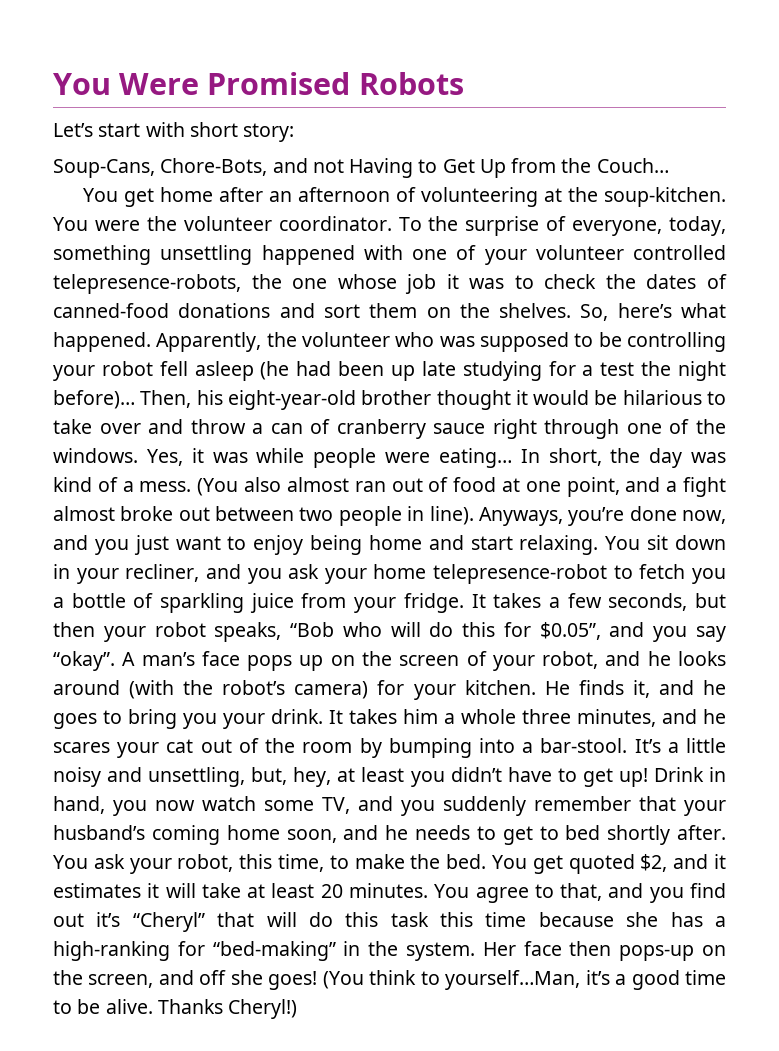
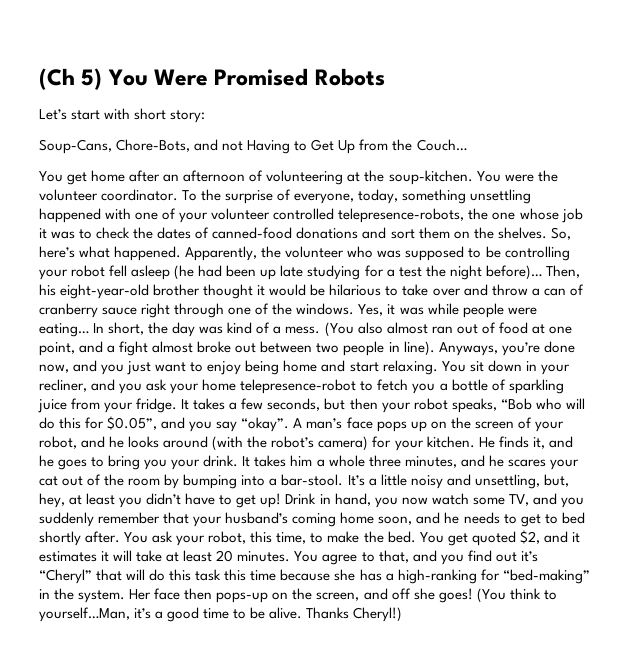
(53, 84) none -> [39,68,103,90] (Ch 5)

